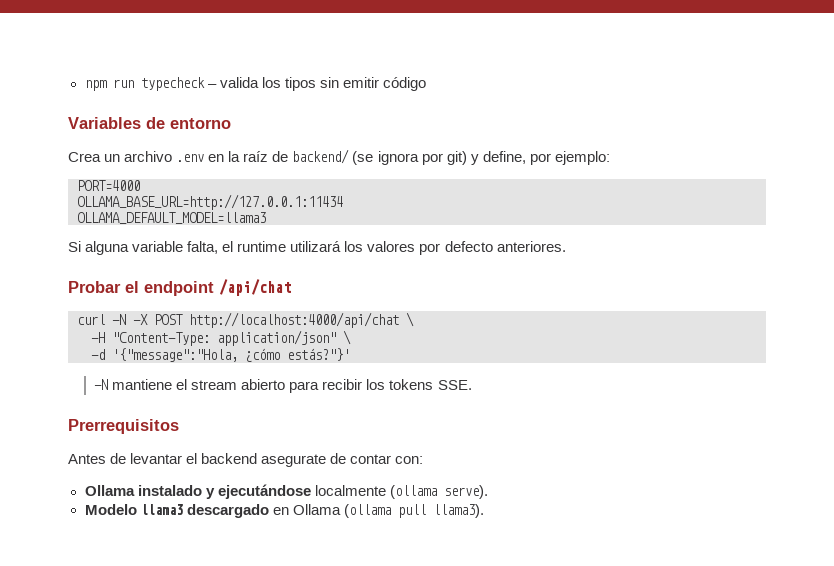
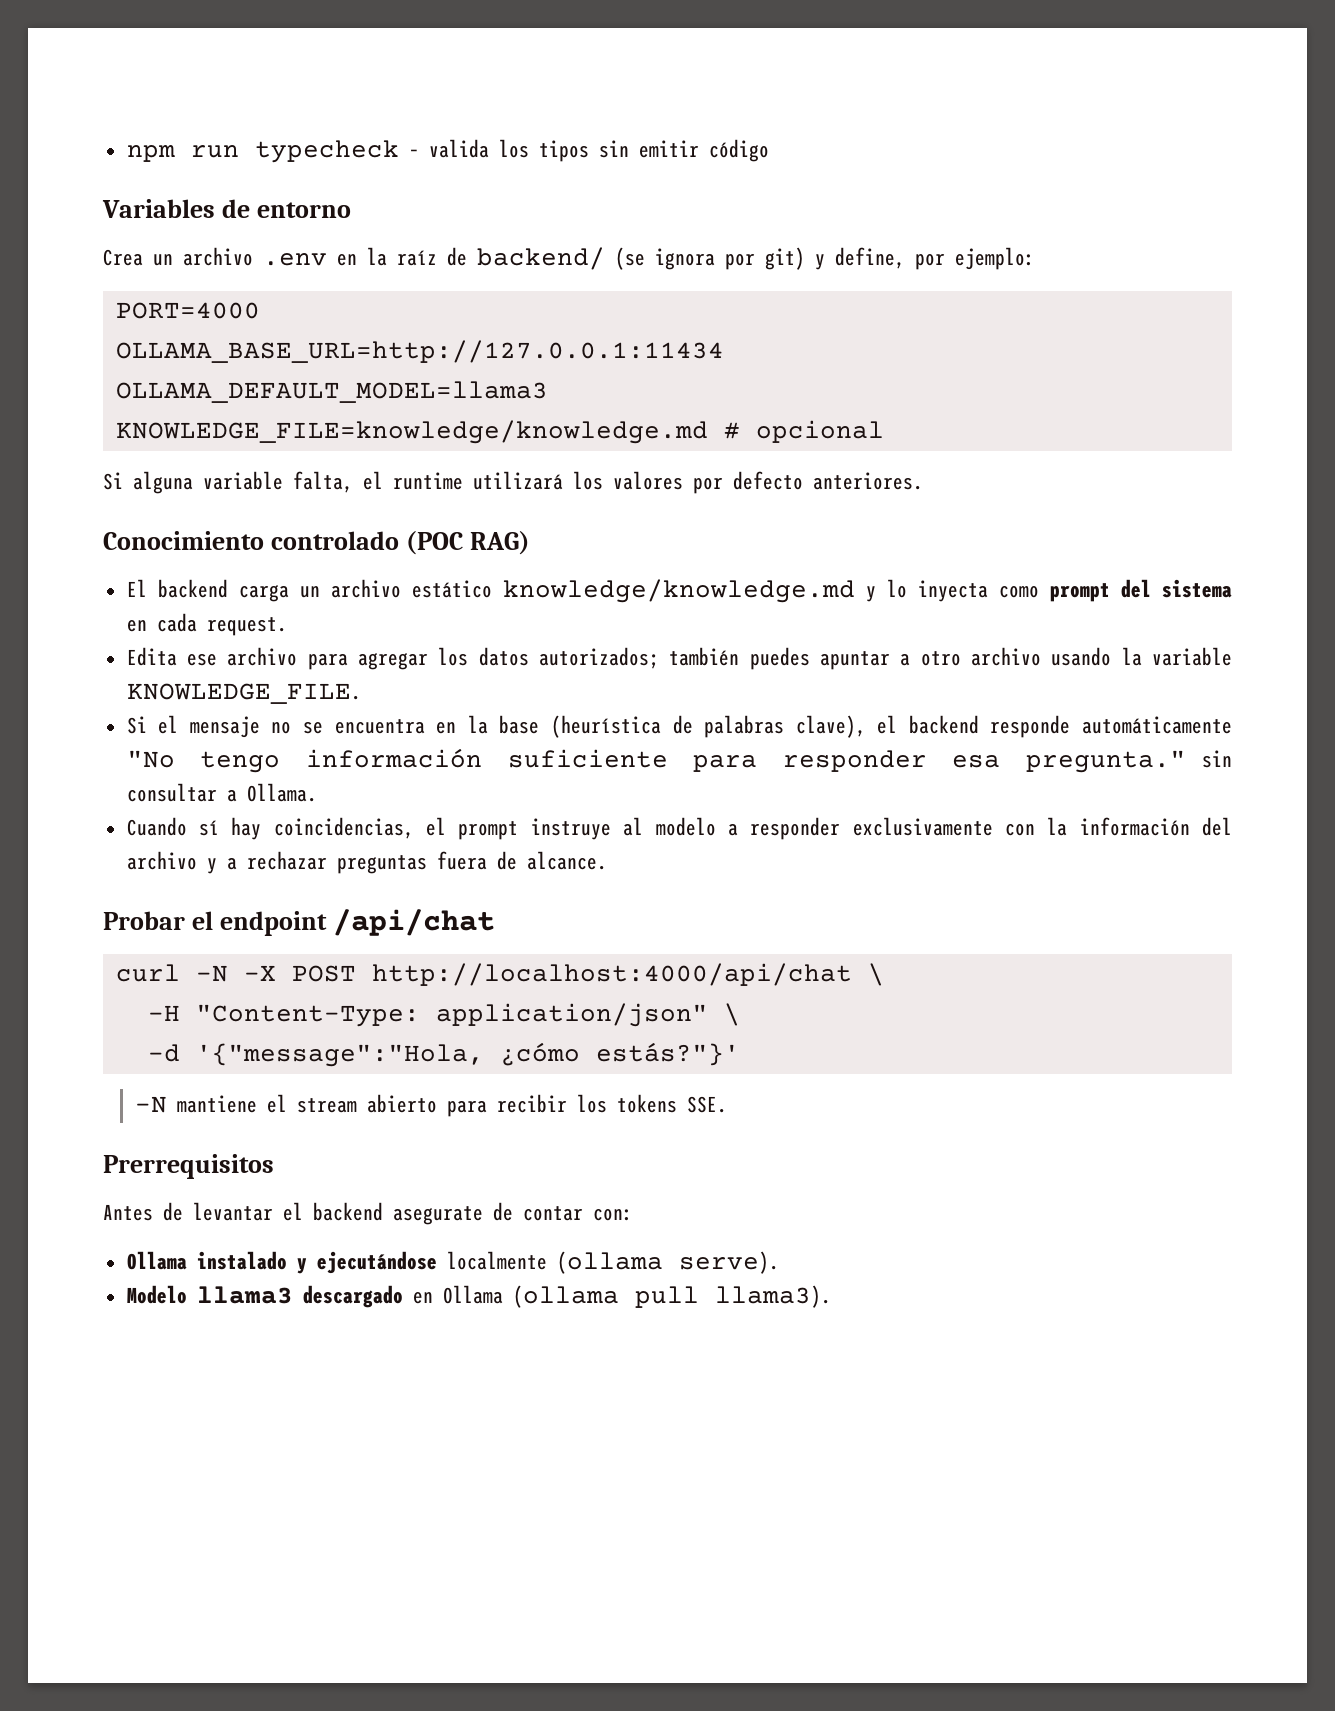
(266, 218) none -> [115,420,884,444] // KNOWLEDGE_FILE=knowledge/knowledge.md # opcional
(566, 246) none -> [103,531,531,555] [126,579,1232,603] [126,613,287,636] [126,647,1232,670] [126,683,361,704] [126,715,1233,738] [126,748,1233,773] [126,783,317,802] [126,817,1232,840] [126,851,607,874] // Conocimiento controlado (POC RAG) // El backend carga un archivo estático knowledge/knowledge.md y lo inyecta como prompt del sistema en cada request. // Edita ese archivo para agregar los datos autorizados; también puedes apuntar a otro archivo usando la variable KNOWLEDGE_FILE. // Si el mensaje no se encuentra en la base (heurística de palabras clave), el backend responde automáticamente "No tengo información suficiente para responder esa pregunta." sin consultar a Ollama. // Cuando sí hay coincidencias, el prompt instruye al modelo a responder exclusivamente con la información del archivo y a rechazar preguntas fuera de alcance.

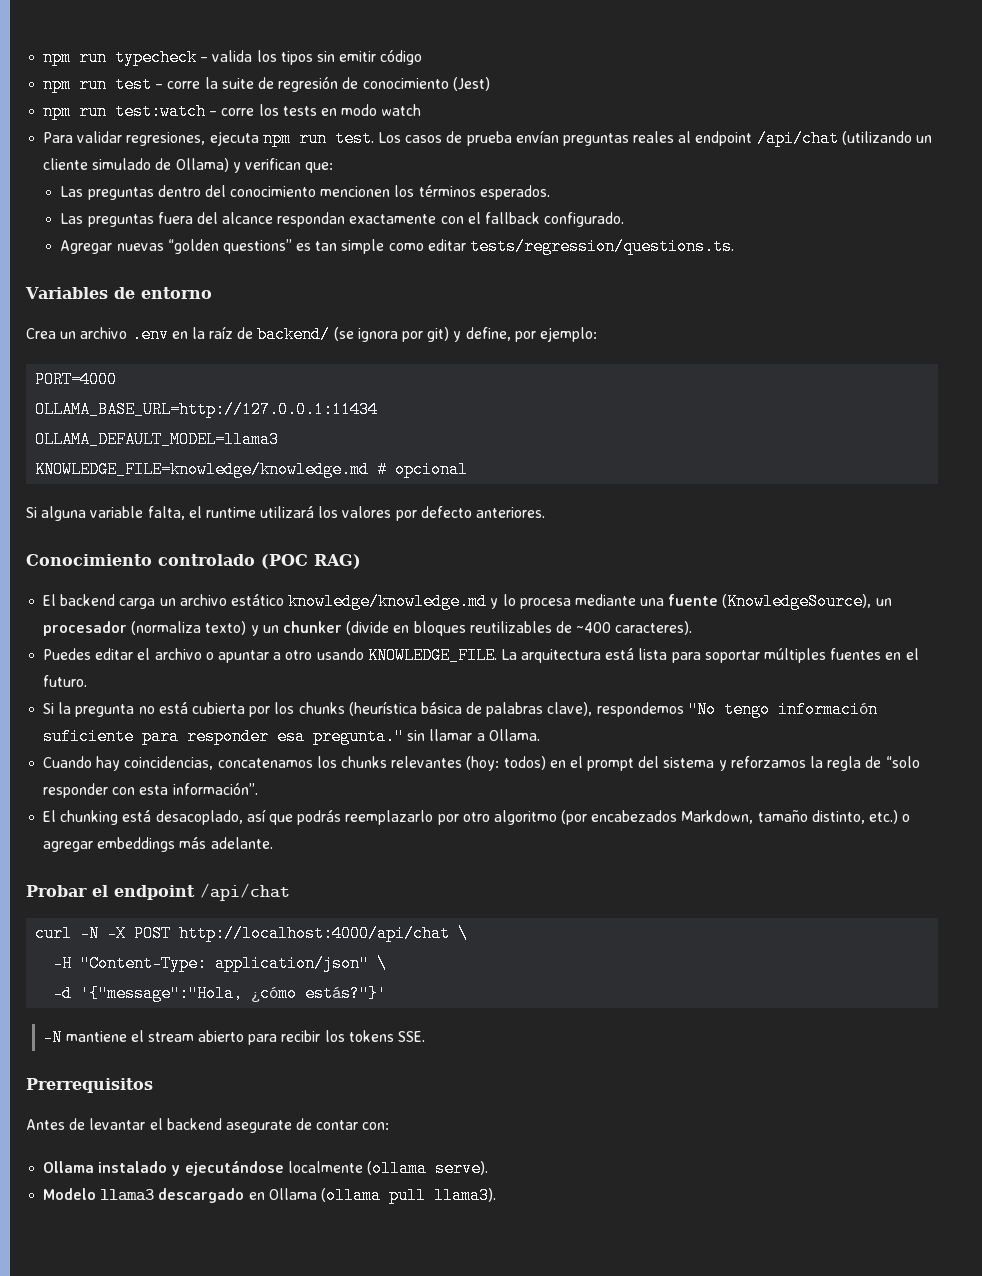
(769, 150) none -> [43,76,490,93] [43,103,422,120] [43,130,933,147] [43,158,334,173] [60,185,550,200] [60,212,625,227] [60,238,735,255] // npm run test – corre la suite de regresión de conocimiento (Jest) // npm run test:watch – corre los tests en modo watch // Para validar regresiones, ejecuta npm run test. Los casos de prueba envían preguntas reales al endpoint /api/chat (utilizando un cliente simulado de Ollama) y verifican que: // Las preguntas dentro del conocimiento mencionen los términos esperados. // Las preguntas fuera del alcance respondan exactamente con el fallback configurado. // Agregar nuevas “golden questions” es tan simple como editar tests/regression/questions.ts.
[917,579,1232,602] [126,613,287,636] [126,647,1232,670] [126,683,361,704] [126,715,1233,738] inyecta como prompt del sistema en cada request. // Edita ese archivo para agregar los datos autorizados; también puedes apuntar a otro archivo usando la variable KNOWLEDGE_FILE. // Si el mensaje no se encuentra en la base (heurística de palabras clave), el backend responde automáticamente -> [519,593,892,610] [43,621,693,636] [43,647,919,664] [43,675,88,687] [43,701,684,717] procesa mediante una fuente (KnowledgeSource), un procesador (normaliza texto) y un chunker (divide en bloques reutilizables de ~400 caracteres). // Puedes editar el archivo o apuntar a otro usando KNOWLEDGE_FILE. La arquitectura está lista para soportar múltiples fuentes en el futuro. // Si la pregunta no está cubierta por los chunks (heurística básica de palabras clave), respondemos
[126,783,217,802] consultar -> [429,729,473,741] llamar
[199,820,220,836] sí -> (93, 762) none
[426,817,1232,840] [126,851,607,874] el prompt instruye al modelo a responder exclusivamente con la información del archivo y a rechazar preguntas fuera de alcance. -> [217,756,920,771] [43,782,258,798] [43,809,911,825] [43,837,273,852] concatenamos los chunks relevantes (hoy: todos) en el prompt del sistema y reforzamos la regla de “solo responder con esta información”. // El chunking está desacoplado, así que podrás reemplazarlo por otro algoritmo (por encabezados Markdown, tamaño distinto, etc.) o agregar embeddings más adelante.

